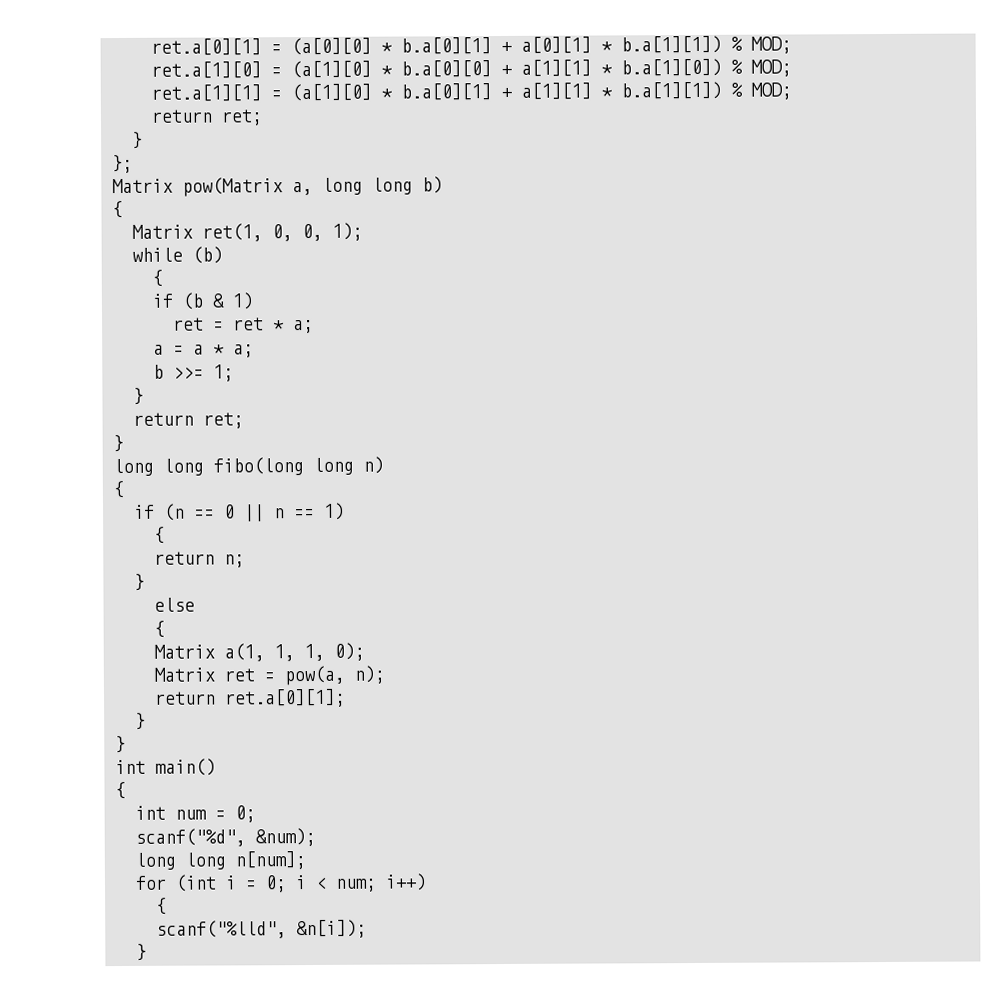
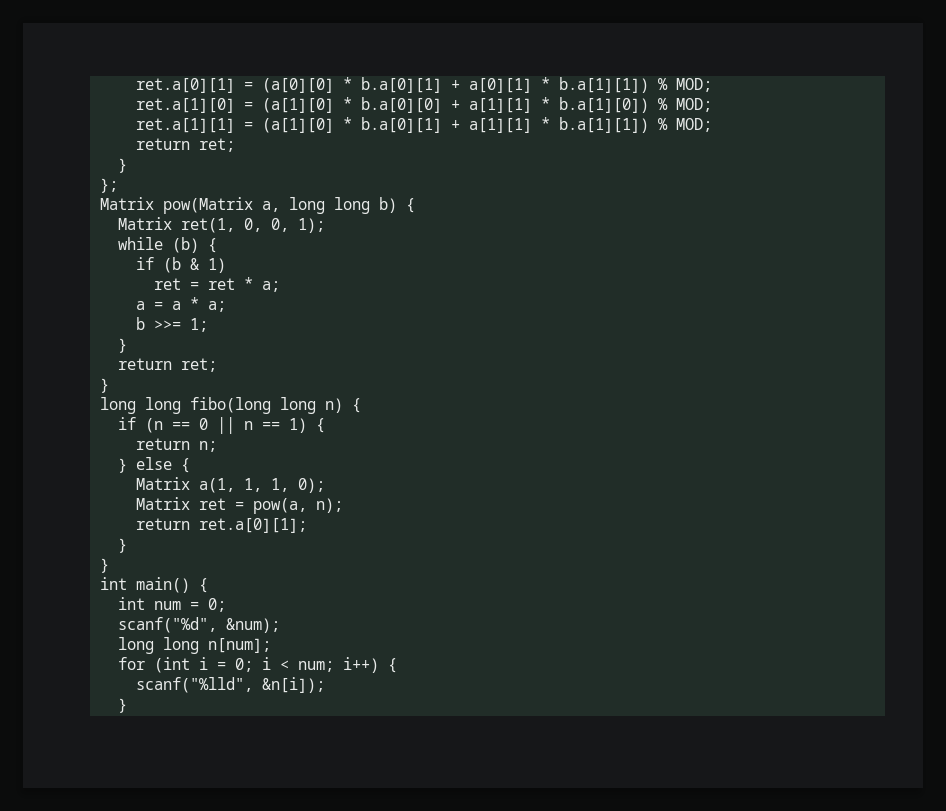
(444, 185) // -> (397, 205) none
(224, 255) // -> (199, 245) none
(385, 465) // -> (343, 405) none
(346, 511) // -> (307, 425) none
(146, 582) // -> (127, 465) none
(196, 604) // -> (172, 463) none
(217, 767) // -> (190, 585) none
(428, 882) // -> (379, 665) none

